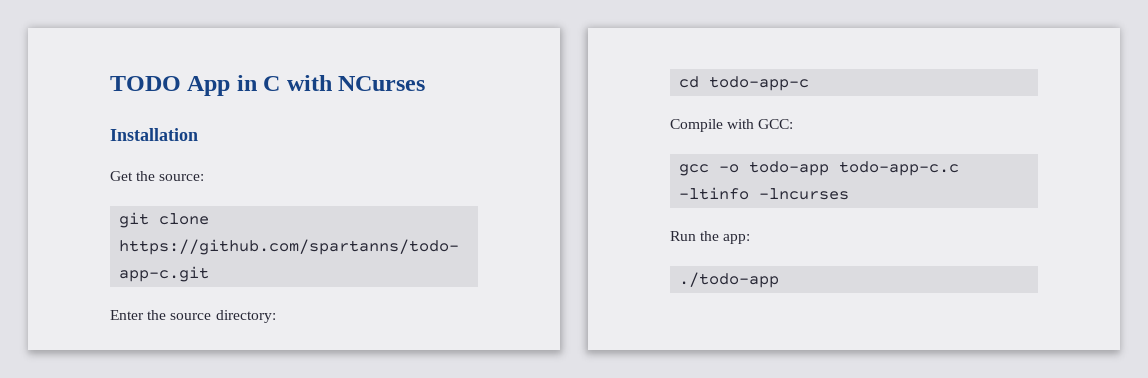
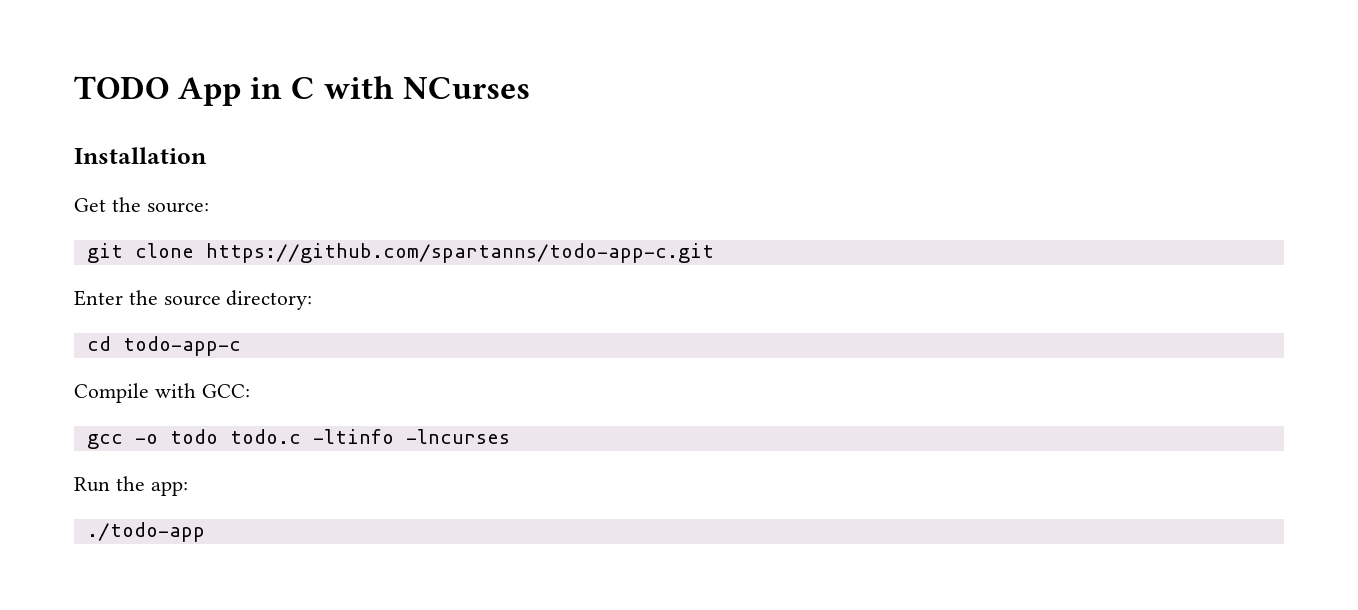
[749,161,960,176] todo-app todo-app-c.c -> [169,429,301,444] todo todo.c

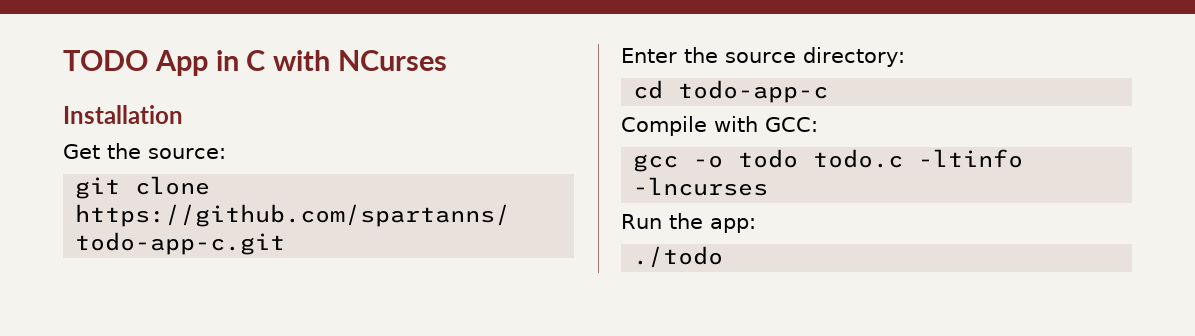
[86,522,205,542] ./todo-app -> [633,246,724,268] ./todo

